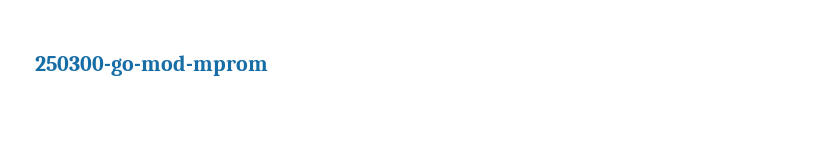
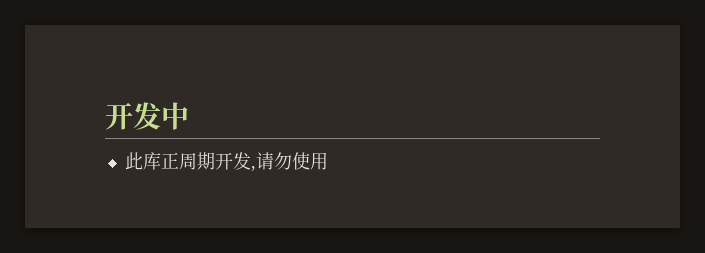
[35,55,268,76] 250300-go-mod-mprom -> [105,102,189,130] [124,152,328,171] 开发中 // 此库正周期开发,请勿使用

